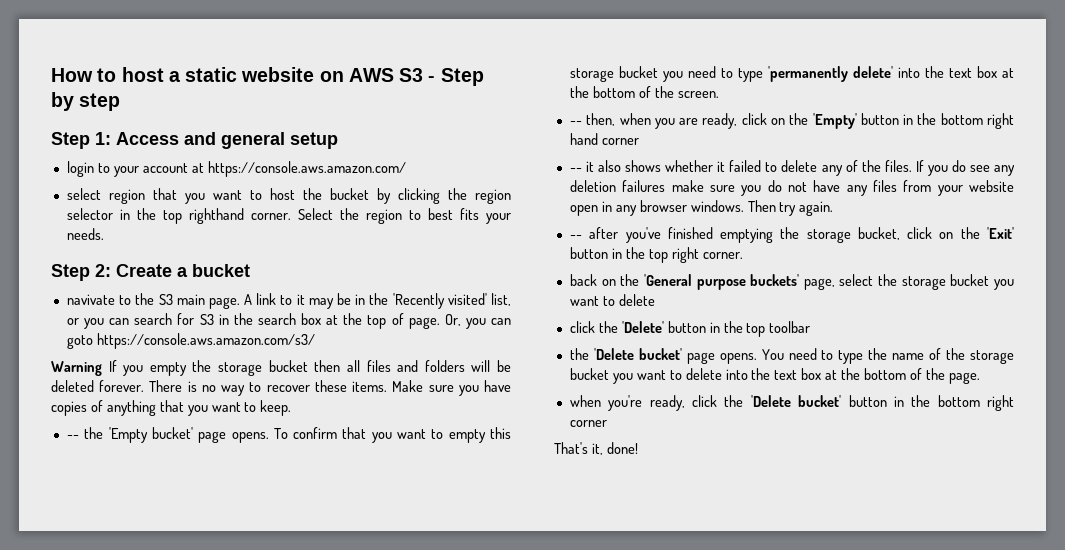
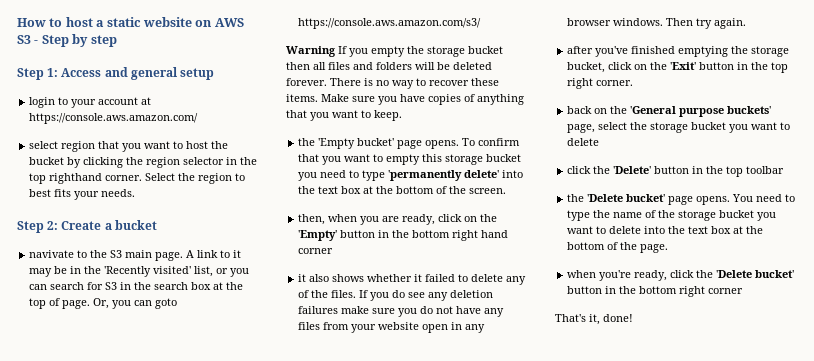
[66,435,79,439] -- -> (402, 115) none
[569,121,582,125] -- -> (507, 191) none
[569,168,582,172] -- -> (334, 251) none
[569,235,582,239] -- -> (747, 23) none

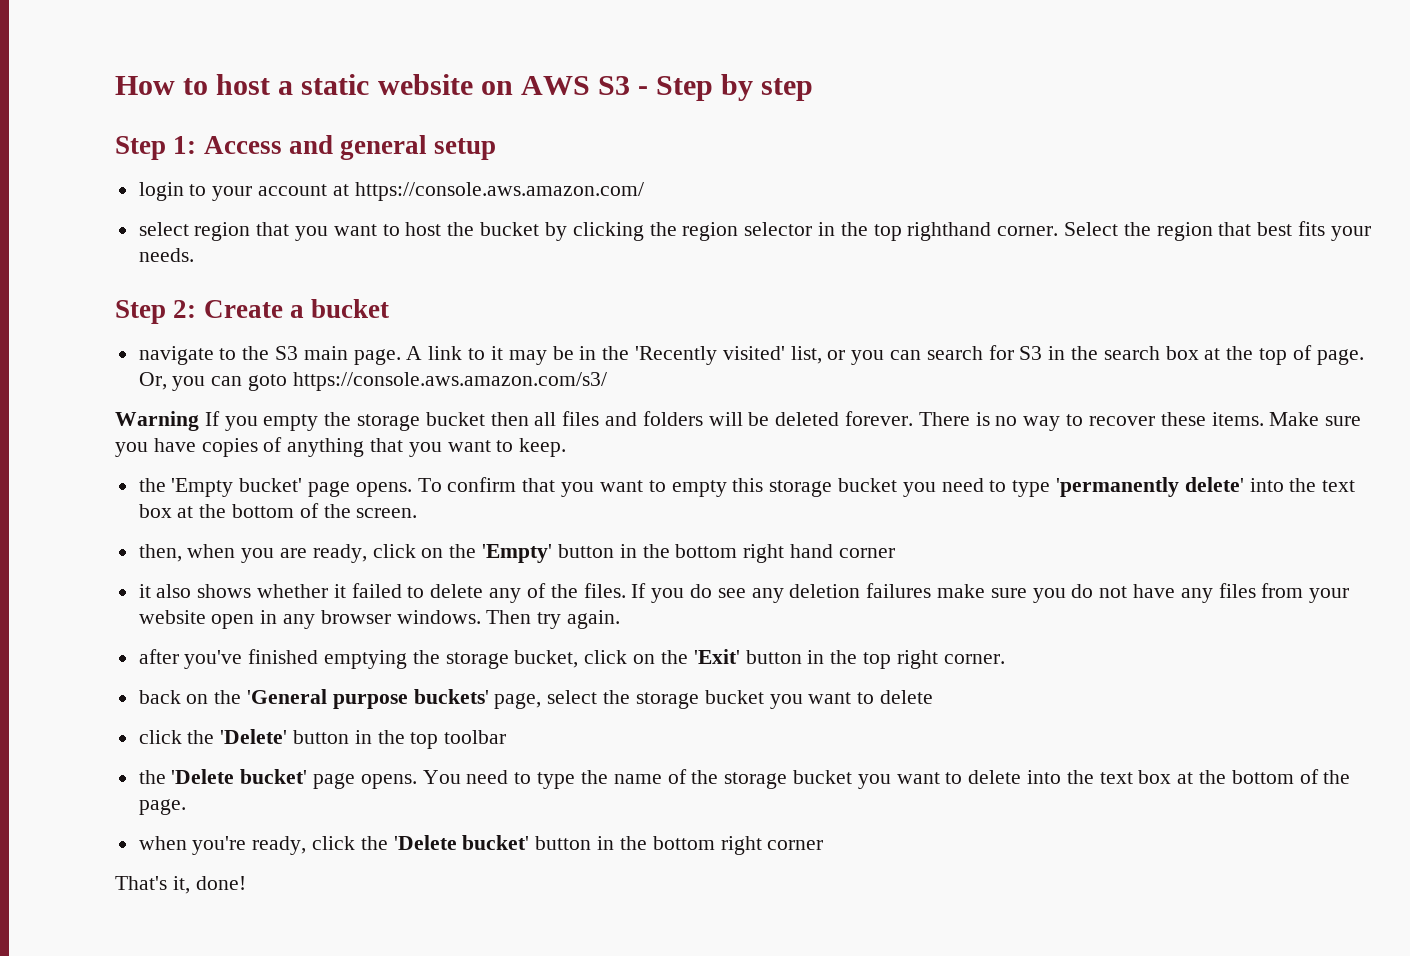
[235,173,246,181] to -> [1218,222,1252,236] that
[29,250,75,258] navivate -> [138,346,214,365] navigate

